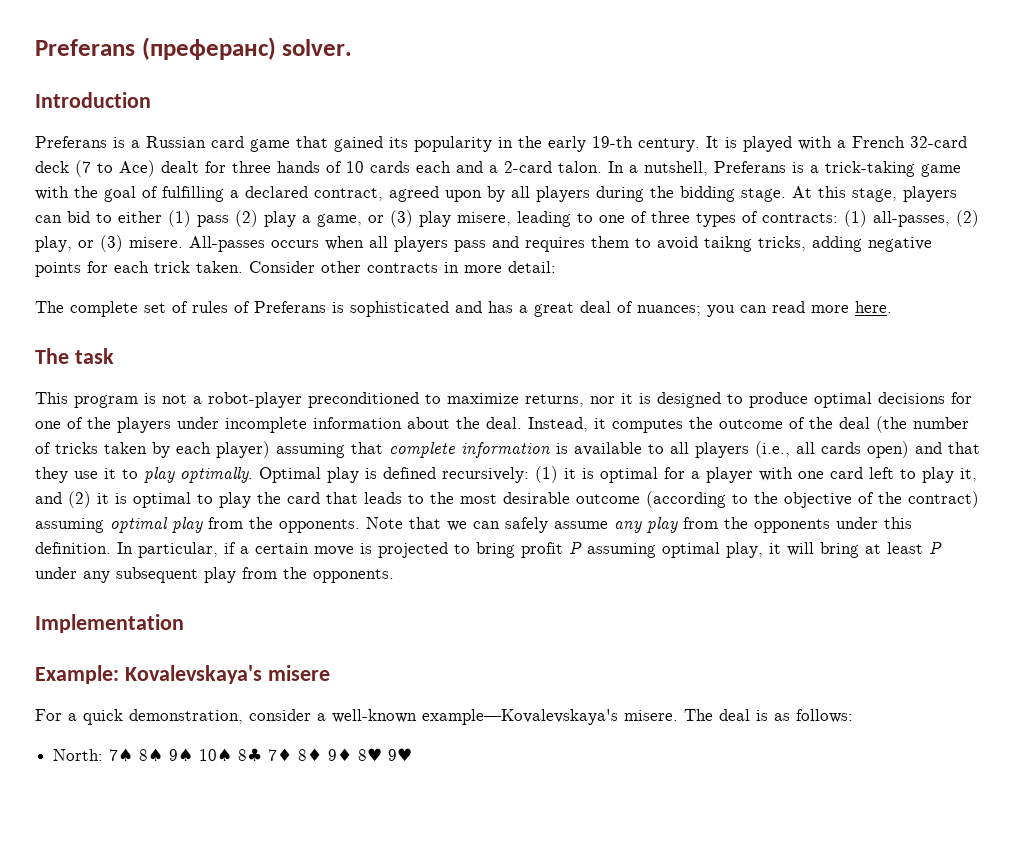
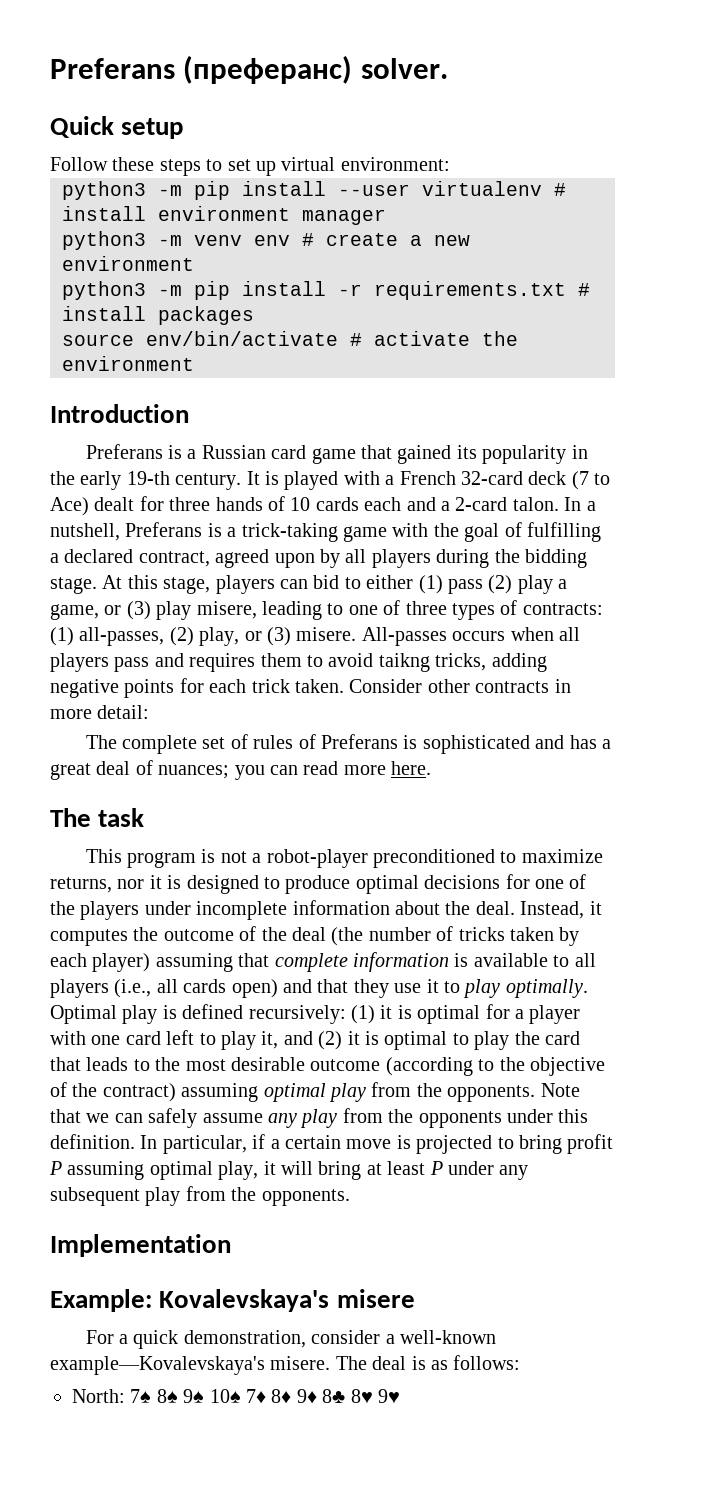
(353, 47) none -> [50,116,184,139] [50,157,450,176] [62,181,566,200] [62,206,386,225] [62,231,470,250] [62,256,194,271] [62,281,590,300] [62,306,254,325] [62,331,518,346] [62,356,194,371] // Quick setup // Follow these steps to set up virtual environment: // python3 -m pip install --user virtualenv # install environment manager // python3 -m venv env # create a new environment // python3 -m pip install -r requirements.txt # install packages // source env/bin/activate # activate the environment
[238,748,263,761] 8♣ -> (241, 1396) none
(353, 754) none -> [322,1389,346,1403] 8♣

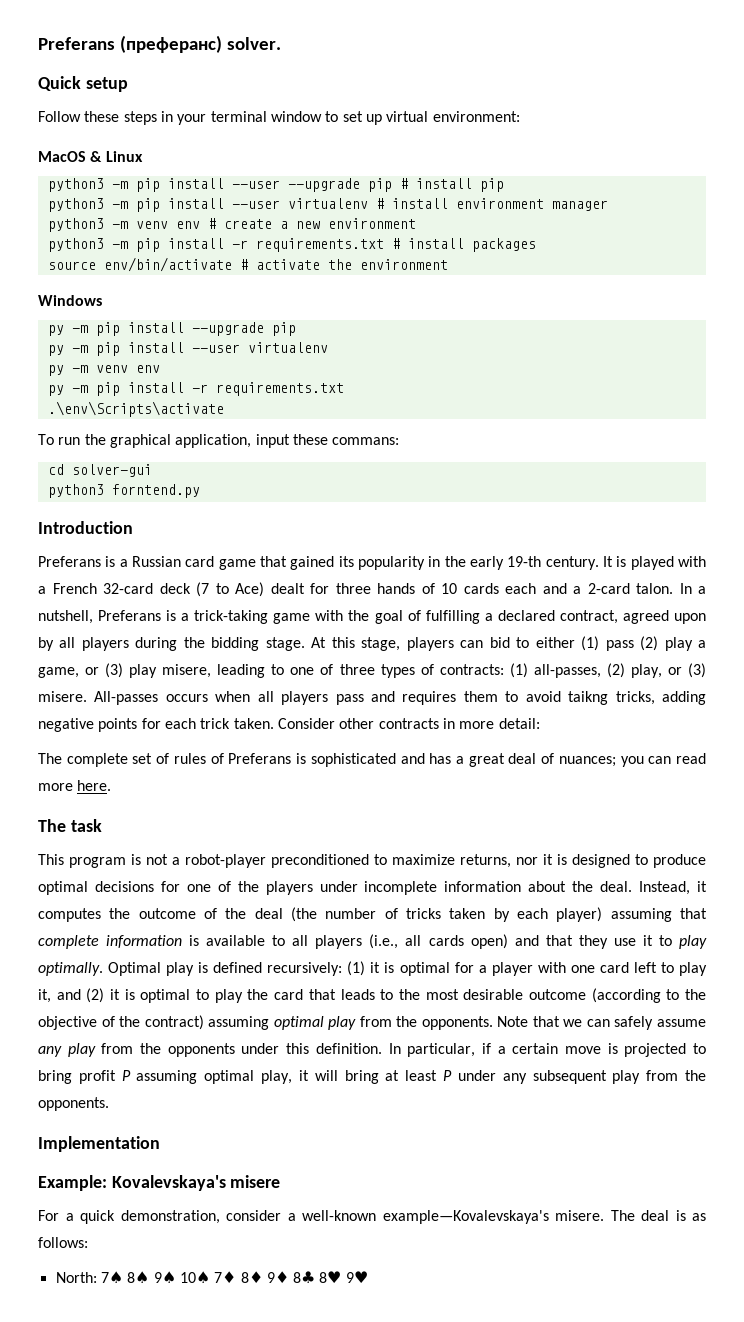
(201, 167) none -> [160,111,322,125] in your terminal window
(450, 164) none -> [38,151,143,162] [47,178,504,192] // MacOS & Linux // python3 -m pip install --user --upgrade pip # install pip
(194, 363) none -> [38,295,102,306] [47,322,296,336] [47,342,328,356] [47,365,160,376] [47,382,344,396] [47,401,224,417] [38,434,400,448] [47,464,152,477] [47,484,200,498] // Windows // py -m pip install --upgrade pip // py -m pip install --user virtualenv // py -m venv env // py -m pip install -r requirements.txt // .\env\Scripts\activate // To run the graphical application, input these commans: // cd solver-gui // python3 forntend.py

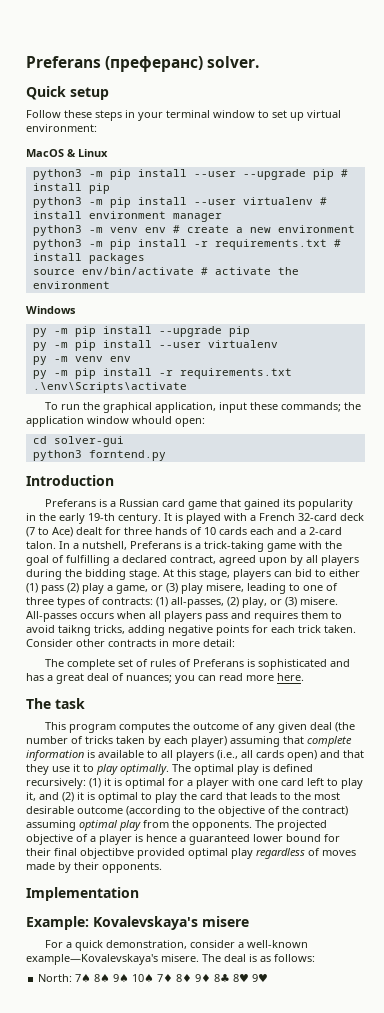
[332,437,400,445] commans: -> [280,402,361,412] [26,416,205,427] commands; the application window whould open:
[131,854,706,868] [38,881,708,895] is not a robot-player preconditioned to maximize returns, nor it is designed to produce optimal decisions for one of the players under incomplete information about the deal. Instead, it -> (116, 728) none
[225,908,247,919] the -> [255,722,307,733] any given
[108,962,162,976] Optimal -> [172,764,234,775] The optimal
[497,1016,706,1030] [38,1043,706,1057] [38,1070,707,1084] Note that we can safely assume any play from the opponents under this definition. In particular, if a certain move is projected to bring profit P assuming optimal play, it will bring at least P under any subsequent play from the -> [255,820,327,831] [26,834,340,845] [26,848,356,859] [26,862,99,873] The projected objective of a player is hence a guaranteed lower bound for their final objectibve provided optimal play regardless of moves made by their

